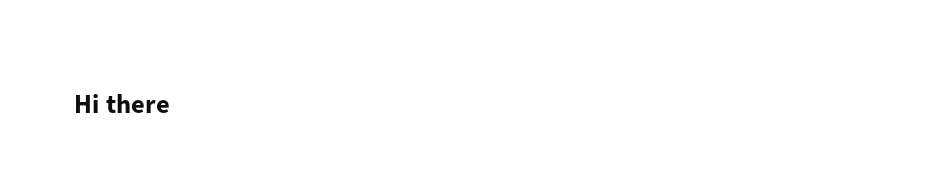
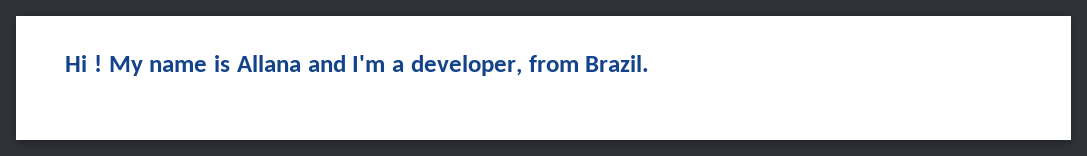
[106,94,171,113] there -> [93,55,650,76] ! My name is Allana and I'm a developer, from Brazil.

